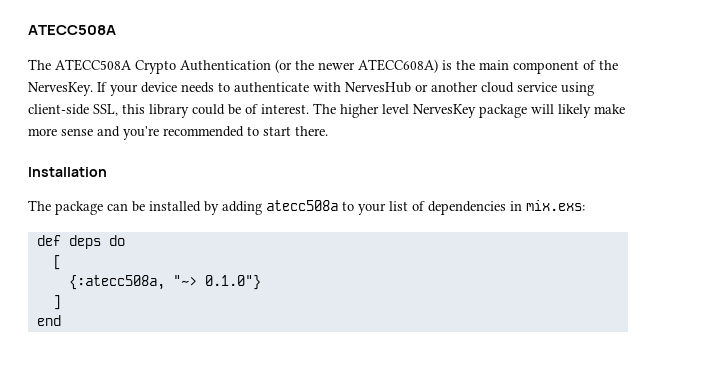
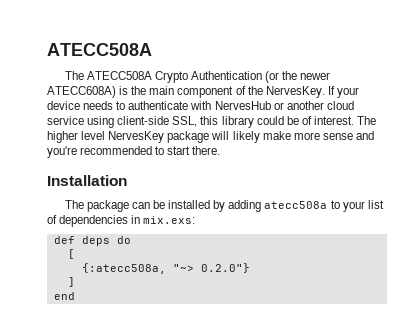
[204,275,261,290] 0.1.0"} -> [200,263,250,273] 0.2.0"}

